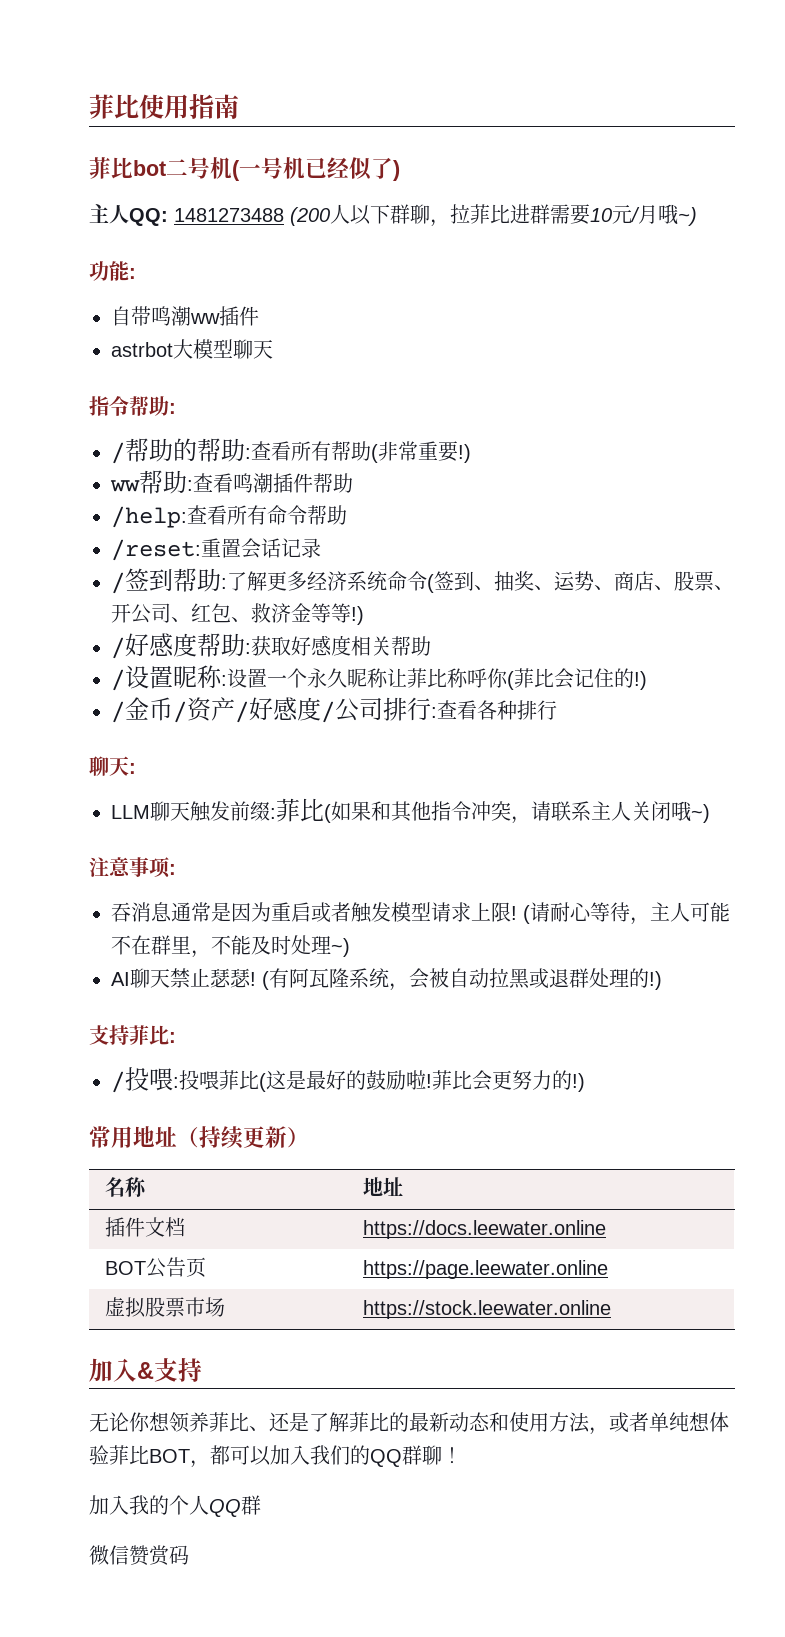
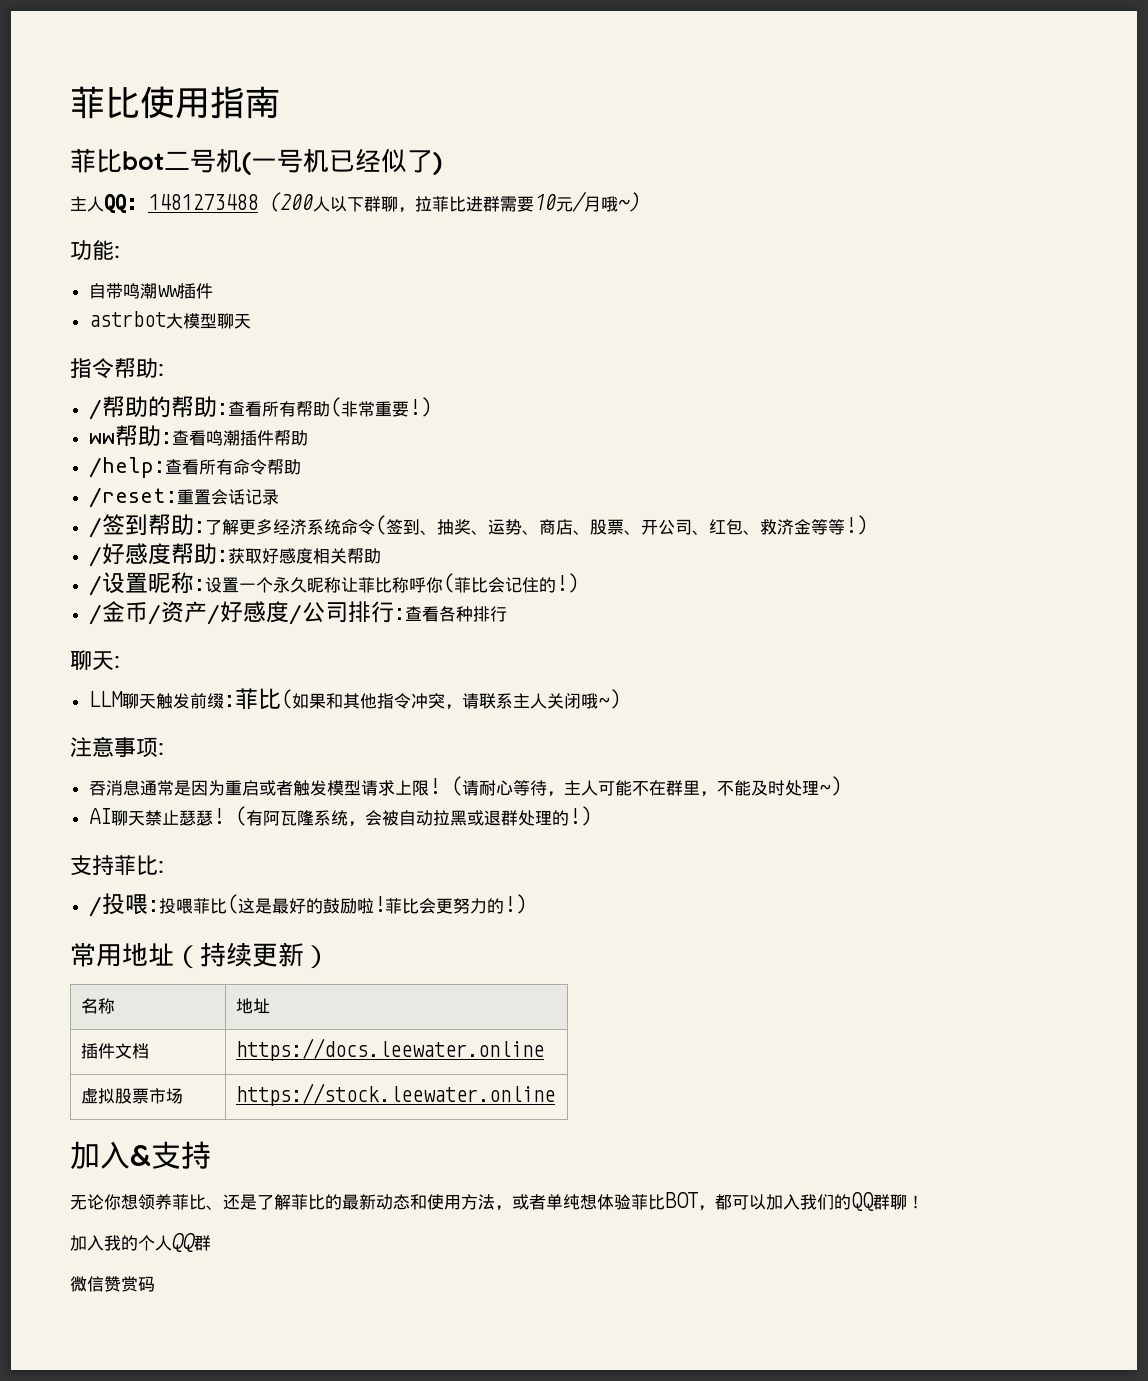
[104,1257,206,1278] [362,1260,608,1279] // BOT公告页 | https://page.leewater.online -> (545, 1049) none

